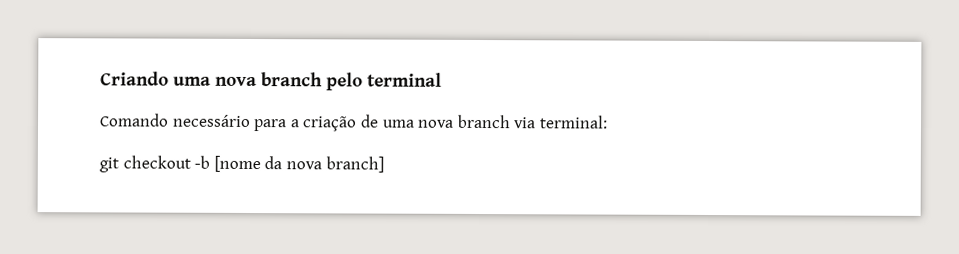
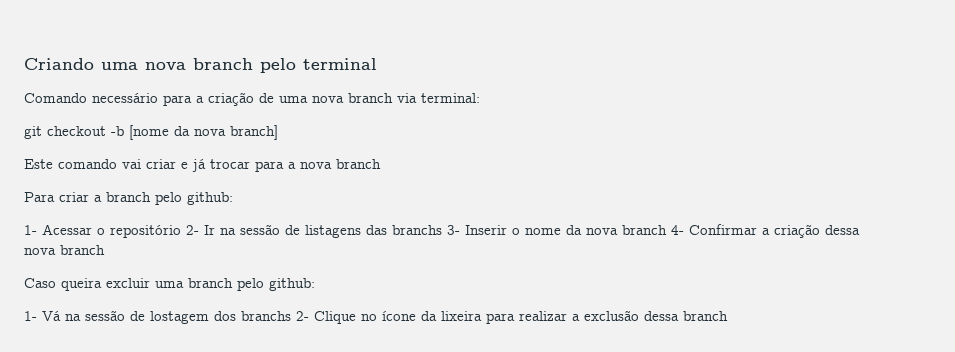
(384, 164) none -> [24,159,381,172] [24,192,233,205] [24,224,860,238] [24,245,105,255] [24,278,315,291] [24,310,728,324] // Este comando vai criar e já trocar para a nova branch // Para criar a branch pelo github: // 1- Acessar o repositório 2- Ir na sessão de listagens das branchs 3- Inserir o nome da nova branch 4- Confirmar a criação dessa nova branch // Caso queira excluir uma branch pelo github: // 1- Vá na sessão de lostagem dos branchs 2- Clique no ícone da lixeira para realizar a exclusão dessa branch

